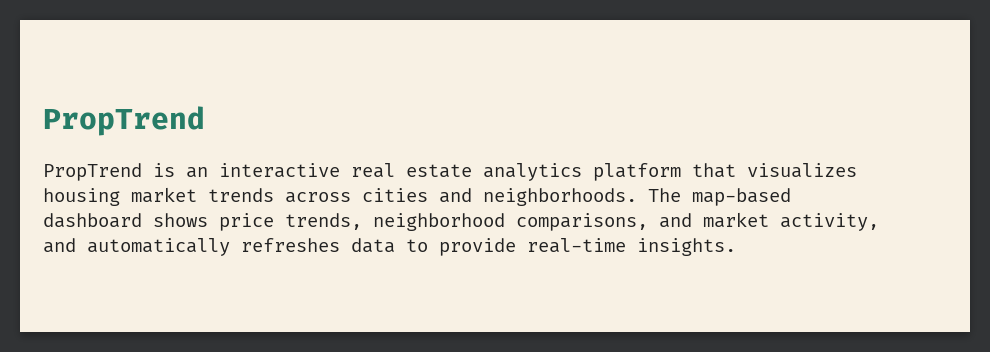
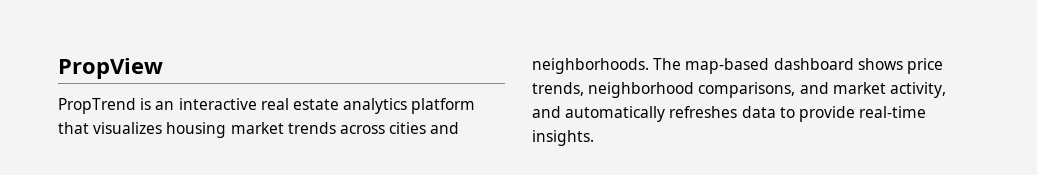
[43,106,205,136] PropTrend -> [58,58,163,79] PropView

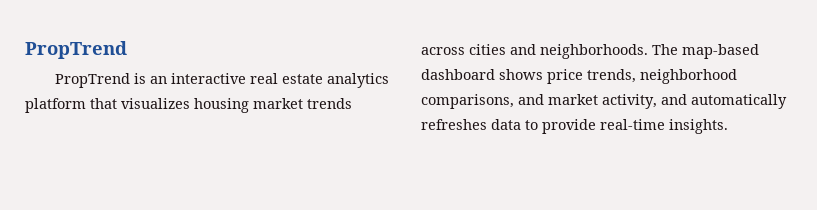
[58,58,163,79] PropView -> [25,41,127,59] PropTrend

